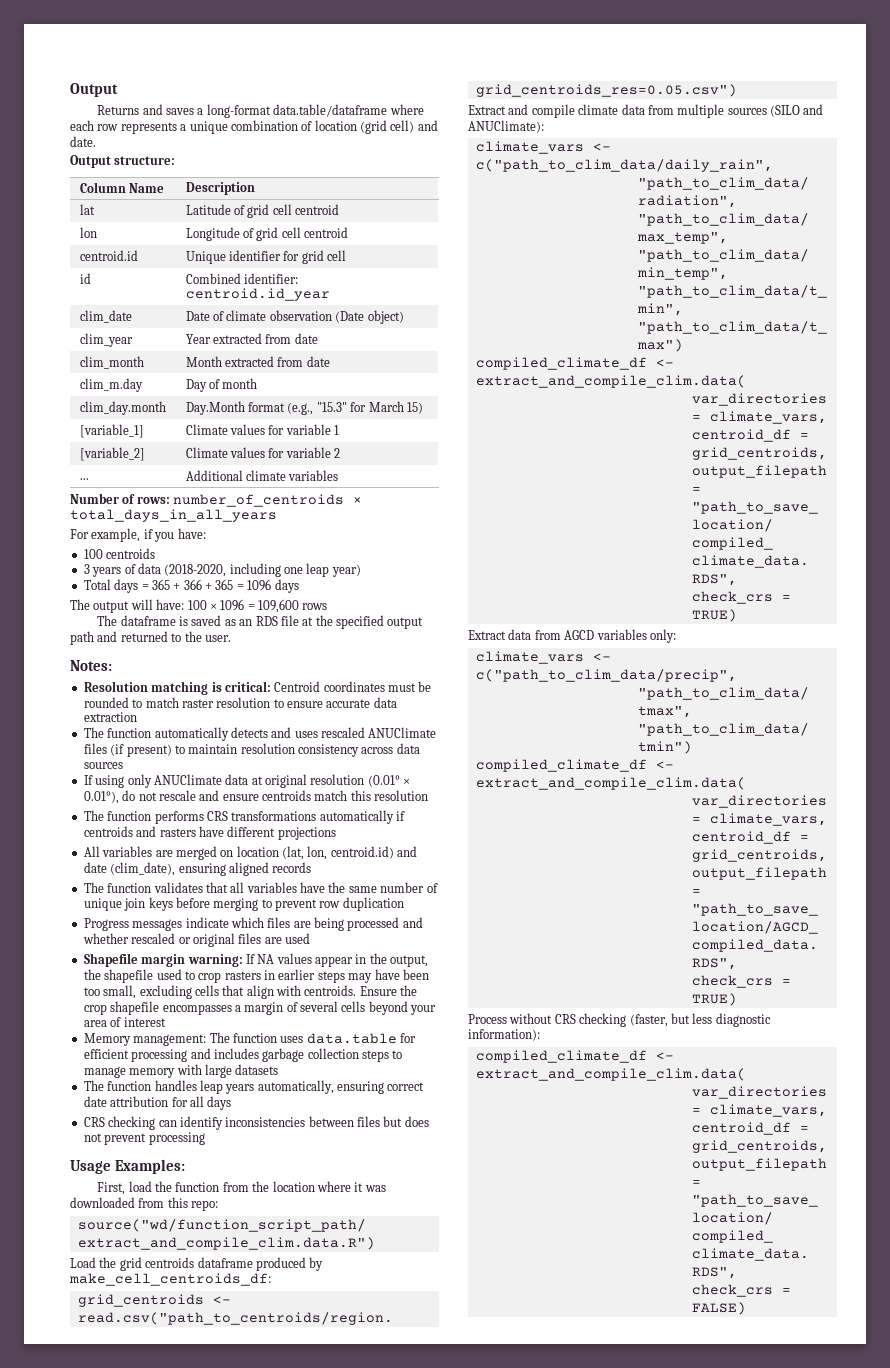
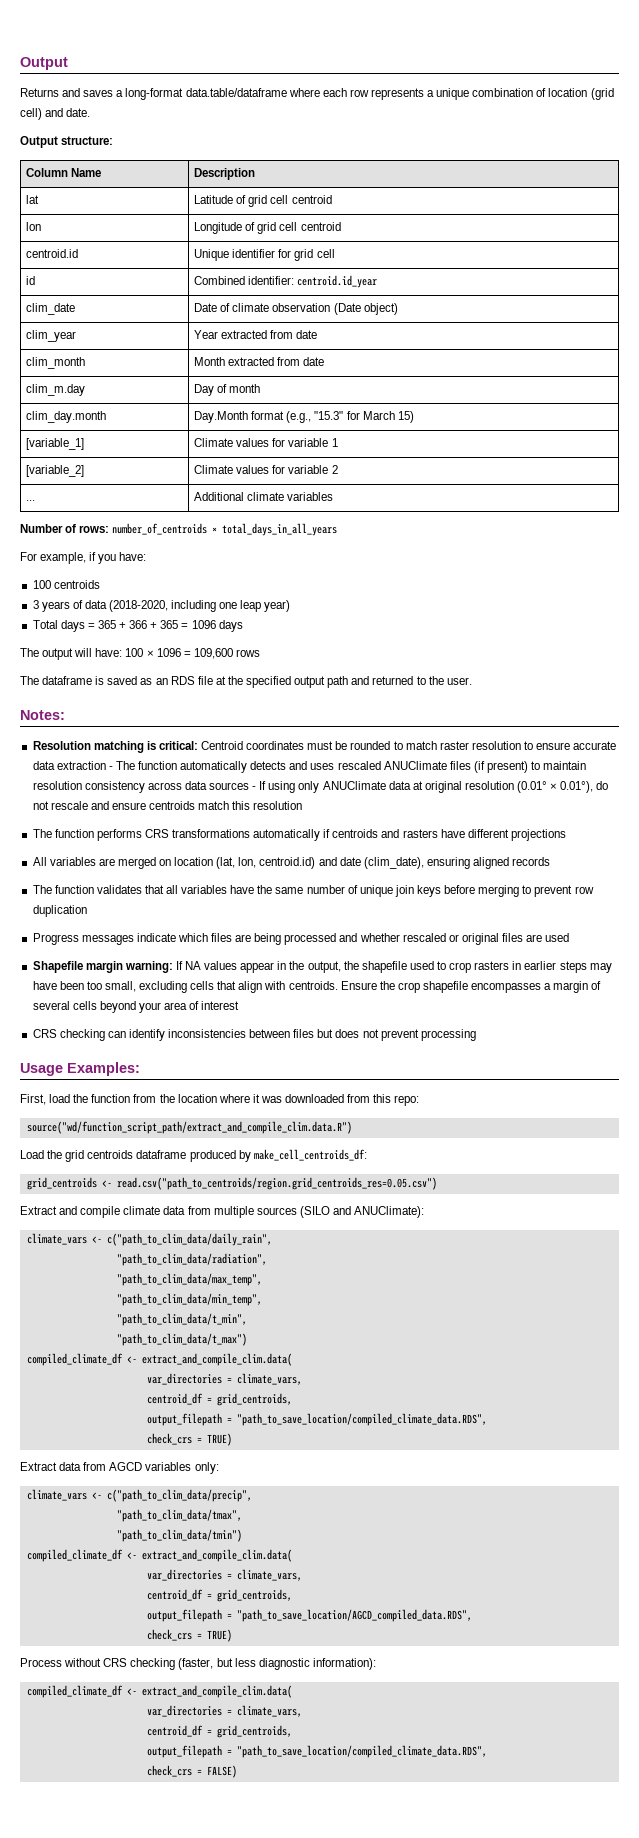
(137, 717) // -> [108,766,113,770] -
(123, 765) // -> [252,786,257,790] -
[83,1032,416,1046] [83,1048,403,1062] [83,1064,279,1078] [83,1080,425,1094] [83,1096,232,1110] // Memory management: The function uses data.table for efficient processing and includes garbage collection steps to manage memory with large datasets // The function handles leap years automatically, ensuring correct date attribution for all days -> (240, 1005) none

